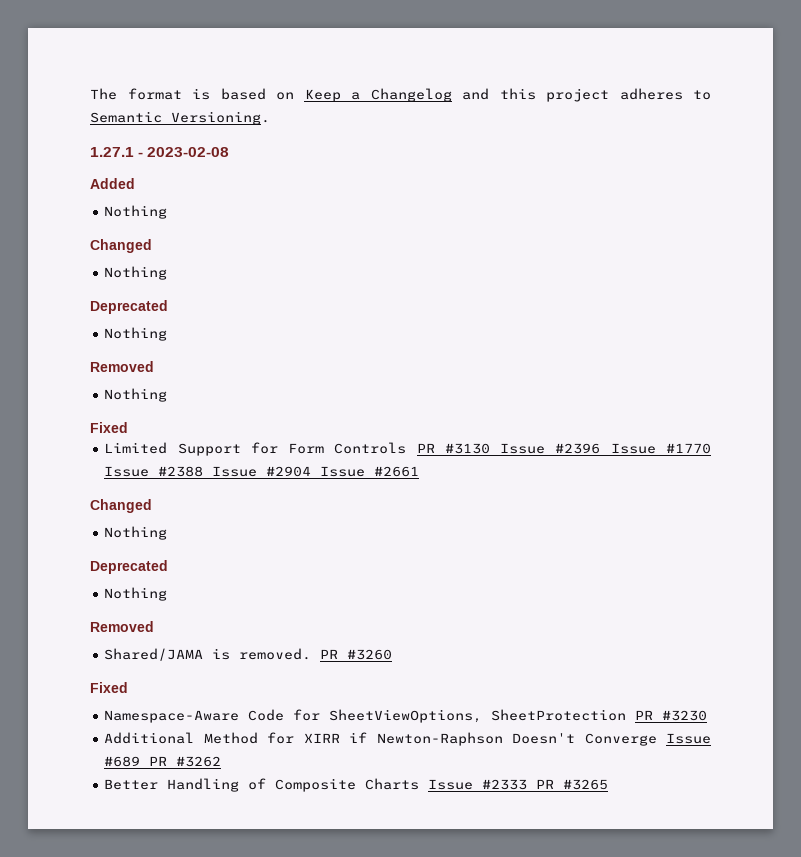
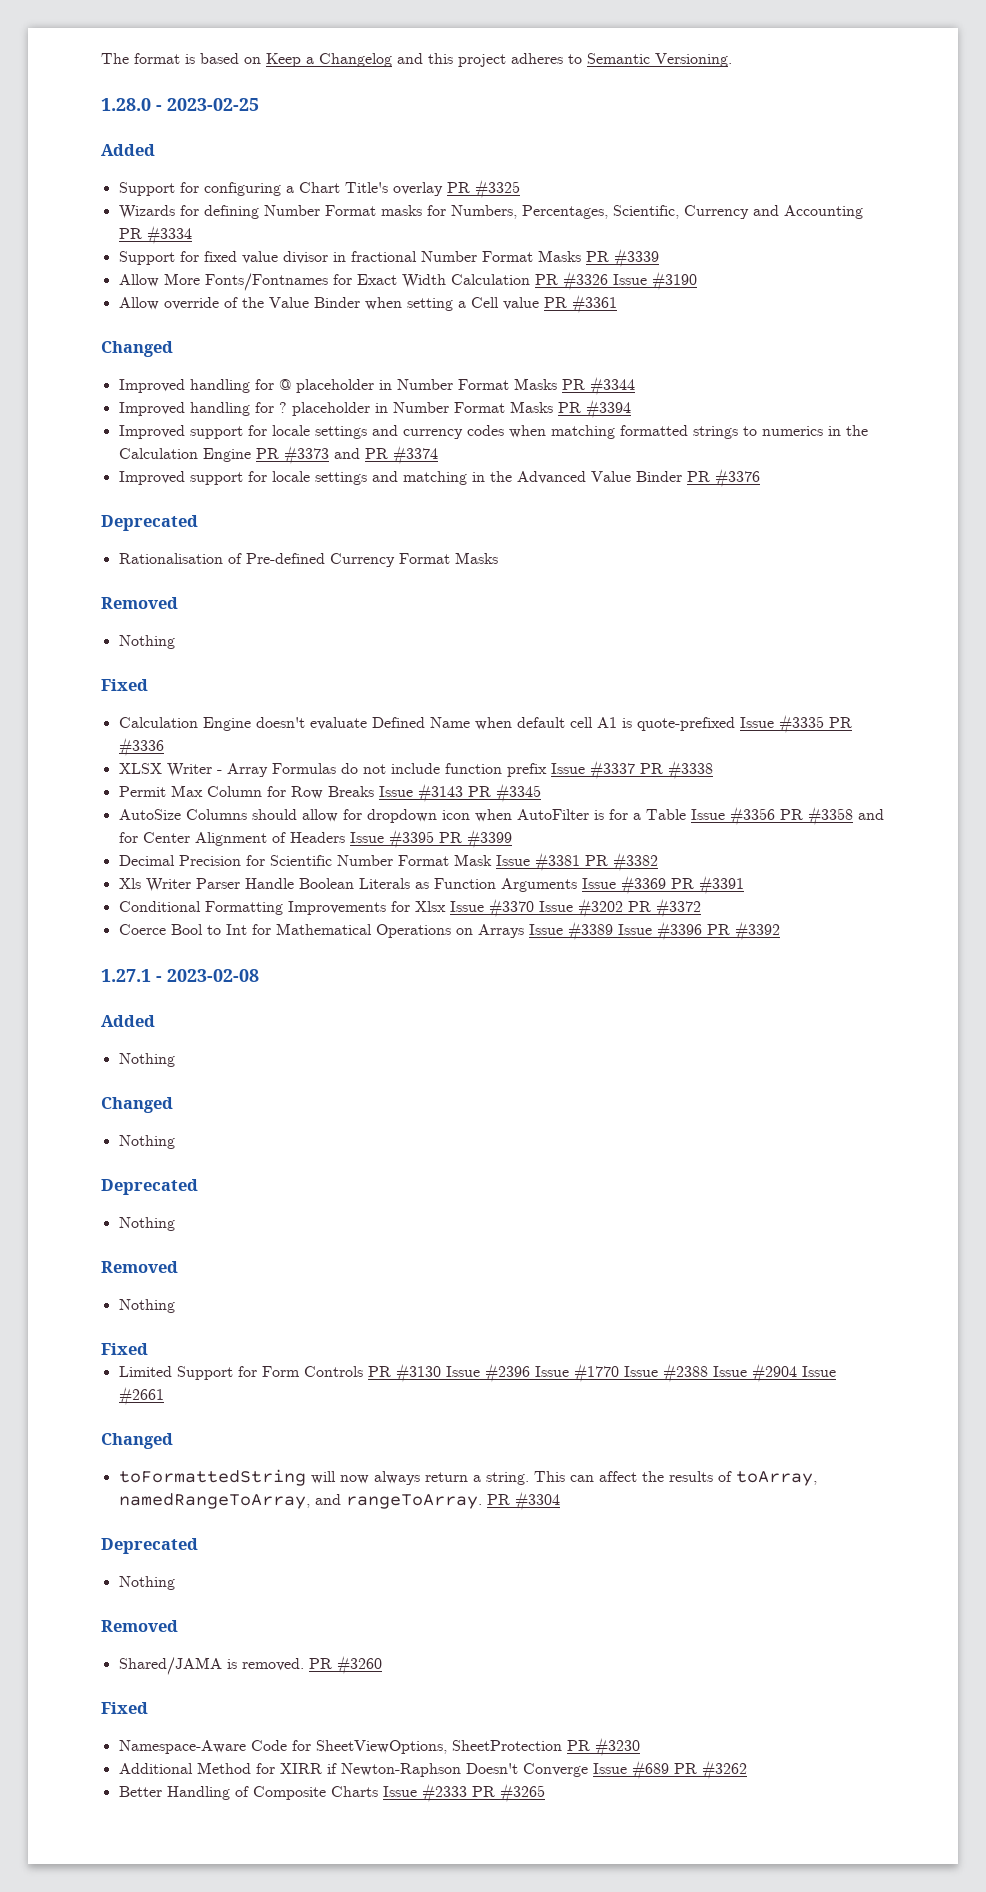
(270, 118) none -> [101,98,259,111] [101,144,155,156] [118,179,520,199] [118,205,863,219] [118,225,192,245] [118,248,659,268] [118,271,697,291] [118,294,617,314] [101,341,173,357] [118,376,635,396] [118,399,631,419] [118,425,868,439] [118,445,438,465] [118,468,760,488] [101,515,198,531] [118,552,498,567] [101,597,178,609] [118,635,175,649] [101,679,148,691] [118,714,852,734] [118,737,164,757] [118,760,713,780] [118,783,541,803] [118,806,884,826] [118,829,512,849] [118,852,658,872] [118,875,744,895] [118,898,701,918] [118,921,780,941] // 1.28.0 - 2023-02-25 // Added // Support for configuring a Chart Title's overlay PR #3325 // Wizards for defining Number Format masks for Numbers, Percentages, Scientific, Currency and Accounting PR #3334 // Support for fixed value divisor in fractional Number Format Masks PR #3339 // Allow More Fonts/Fontnames for Exact Width Calculation PR #3326 Issue #3190 // Allow override of the Value Binder when setting a Cell value PR #3361 // Changed // Improved handling for @ placeholder in Number Format Masks PR #3344 // Improved handling for ? placeholder in Number Format Masks PR #3394 // Improved support for locale settings and currency codes when matching formatted strings to numerics in the Calculation Engine PR #3373 and PR #3374 // Improved support for locale settings and matching in the Advanced Value Binder PR #3376 // Deprecated // Rationalisation of Pre-defined Currency Format Masks // Removed // Nothing // Fixed // Calculation Engine doesn't evaluate Defined Name when default cell A1 is quote-prefixed Issue #3335 PR #3336 // XLSX Writer - Array Formulas do not include function prefix Issue #3337 PR #3338 // Permit Max Column for Row Breaks Issue #3143 PR #3345 // AutoSize Columns should allow for dropdown icon when AutoFilter is for a Table Issue #3356 PR #3358 and for Center Alignment of Headers Issue #3395 PR #3399 // Decimal Precision for Scientific Number Format Mask Issue #3381 PR #3382 // Xls Writer Parser Handle Boolean Literals as Function Arguments Issue #3369 PR #3391 // Conditional Formatting Improvements for Xlsx Issue #3370 Issue #3202 PR #3372 // Coerce Bool to Int for Mathematical Operations on Arrays Issue #3389 Issue #3396 PR #3392
[104,526,168,540] Nothing -> [118,1469,817,1486] [118,1491,560,1511] toFormattedString will now always return a string. This can affect the results of toArray, namedRangeToArray, and rangeToArray. PR #3304

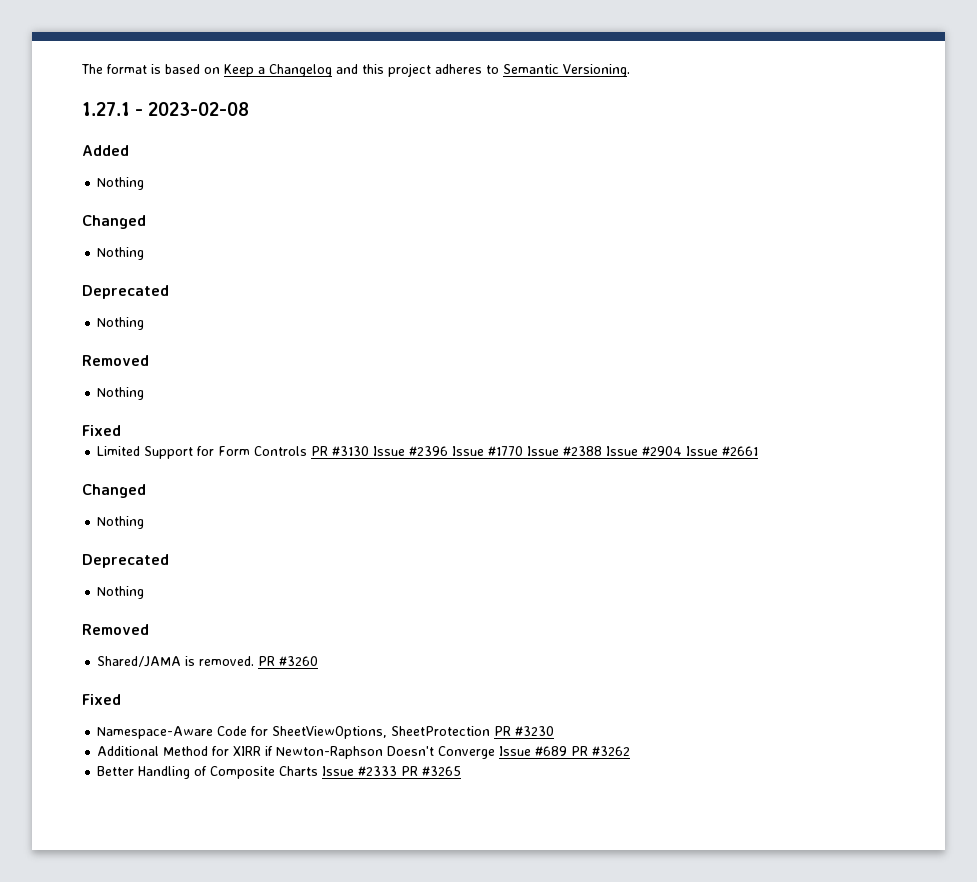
[101,98,259,111] [101,144,155,156] [118,179,520,199] [118,205,863,219] [118,225,192,245] [118,248,659,268] [118,271,697,291] [118,294,617,314] [101,341,173,357] [118,376,635,396] [118,399,631,419] [118,425,868,439] [118,445,438,465] [118,468,760,488] [101,515,198,531] [118,552,498,567] [101,597,178,609] [118,635,175,649] [101,679,148,691] [118,714,852,734] [118,737,164,757] [118,760,713,780] [118,783,541,803] [118,806,884,826] [118,829,512,849] [118,852,658,872] [118,875,744,895] [118,898,701,918] [118,921,780,941] // 1.28.0 - 2023-02-25 // Added // Support for configuring a Chart Title's overlay PR #3325 // Wizards for defining Number Format masks for Numbers, Percentages, Scientific, Currency and Accounting PR #3334 // Support for fixed value divisor in fractional Number Format Masks PR #3339 // Allow More Fonts/Fontnames for Exact Width Calculation PR #3326 Issue #3190 // Allow override of the Value Binder when setting a Cell value PR #3361 // Changed // Improved handling for @ placeholder in Number Format Masks PR #3344 // Improved handling for ? placeholder in Number Format Masks PR #3394 // Improved support for locale settings and currency codes when matching formatted strings to numerics in the Calculation Engine PR #3373 and PR #3374 // Improved support for locale settings and matching in the Advanced Value Binder PR #3376 // Deprecated // Rationalisation of Pre-defined Currency Format Masks // Removed // Nothing // Fixed // Calculation Engine doesn't evaluate Defined Name when default cell A1 is quote-prefixed Issue #3335 PR #3336 // XLSX Writer - Array Formulas do not include function prefix Issue #3337 PR #3338 // Permit Max Column for Row Breaks Issue #3143 PR #3345 // AutoSize Columns should allow for dropdown icon when AutoFilter is for a Table Issue #3356 PR #3358 and for Center Alignment of Headers Issue #3395 PR #3399 // Decimal Precision for Scientific Number Format Mask Issue #3381 PR #3382 // Xls Writer Parser Handle Boolean Literals as Function Arguments Issue #3369 PR #3391 // Conditional Formatting Improvements for Xlsx Issue #3370 Issue #3202 PR #3372 // Coerce Bool to Int for Mathematical Operations on Arrays Issue #3389 Issue #3396 PR #3392 -> (630, 70) none
[118,1469,817,1486] [118,1491,560,1511] toFormattedString will now always return a string. This can affect the results of toArray, namedRangeToArray, and rangeToArray. PR #3304 -> [97,516,145,529] Nothing

